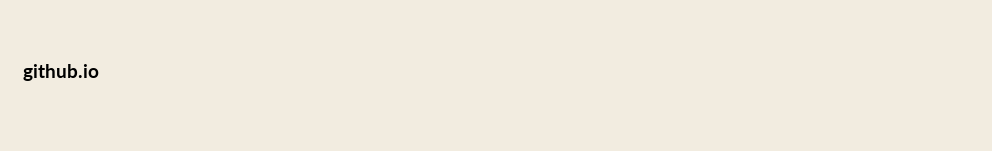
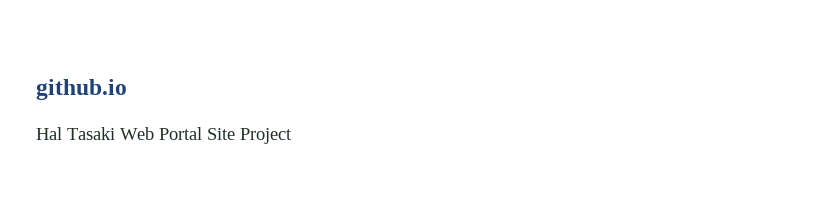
(99, 72) none -> [36,127,292,144] // Hal Tasaki Web Portal Site Project

